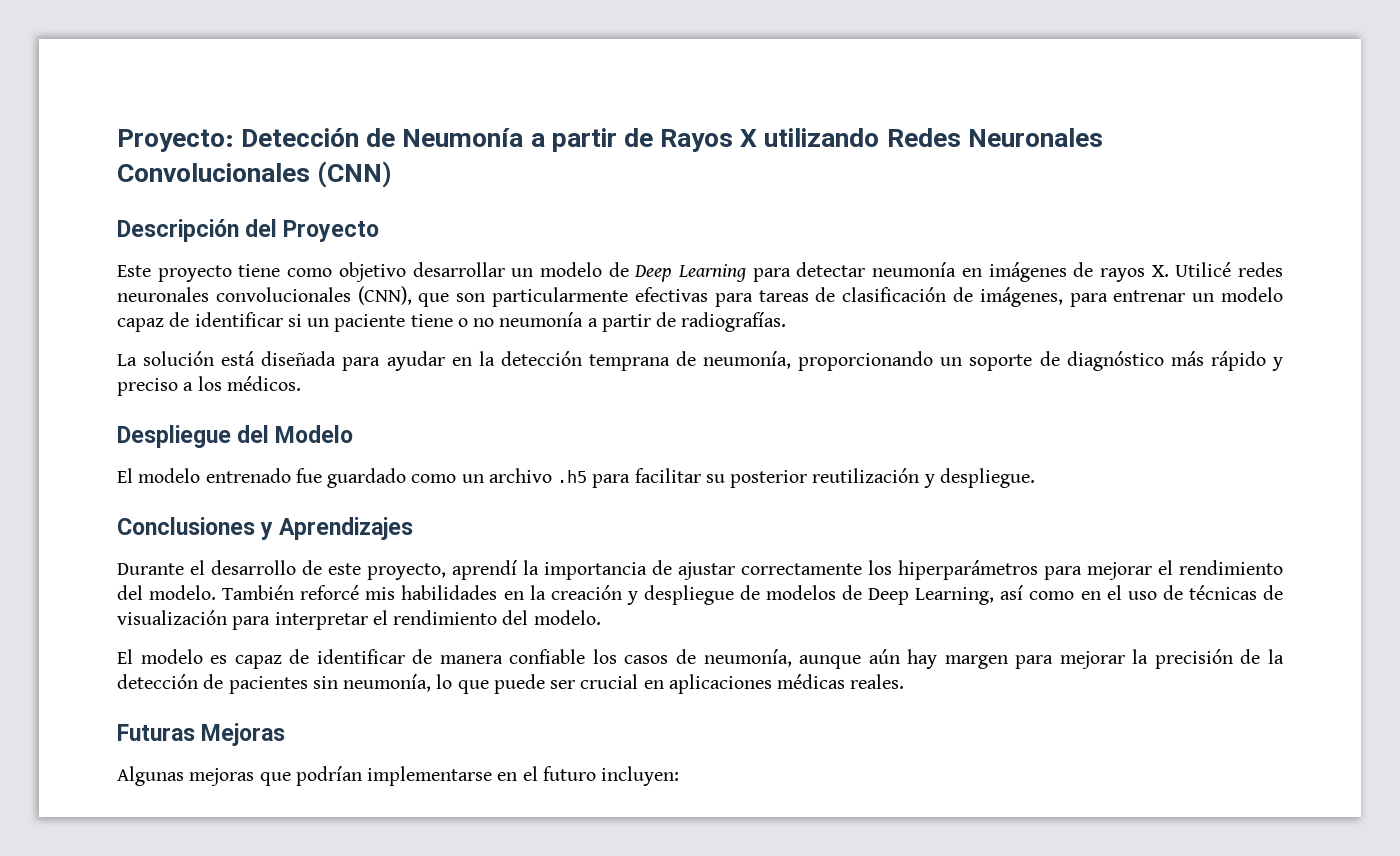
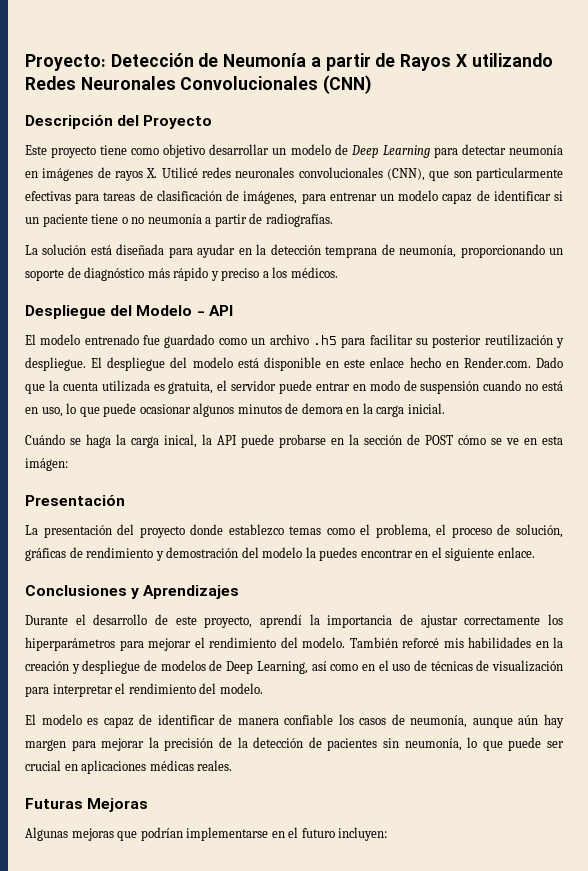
(354, 434) none -> [196,305,233,316] - API
(1035, 478) none -> [91,357,563,371] [25,380,563,394] [25,403,445,417] [25,434,563,448] [25,458,68,471] [25,495,125,506] [25,524,564,538] [25,547,535,561] El despliegue del modelo está disponible en este enlace hecho en Render.com. Dado que la cuenta utilizada es gratuita, el servidor puede entrar en modo de suspensión cuando no está en uso, lo que puede ocasionar algunos minutos de demora en la carga inicial. // Cuándo se haga la carga inical, la API puede probarse en la sección de POST cómo se ve en esta imágen: // Presentación // La presentación del proyecto donde establezco temas como el problema, el proceso de solución, gráficas de rendimiento y demostración del modelo la puedes encontrar en el siguiente enlace.

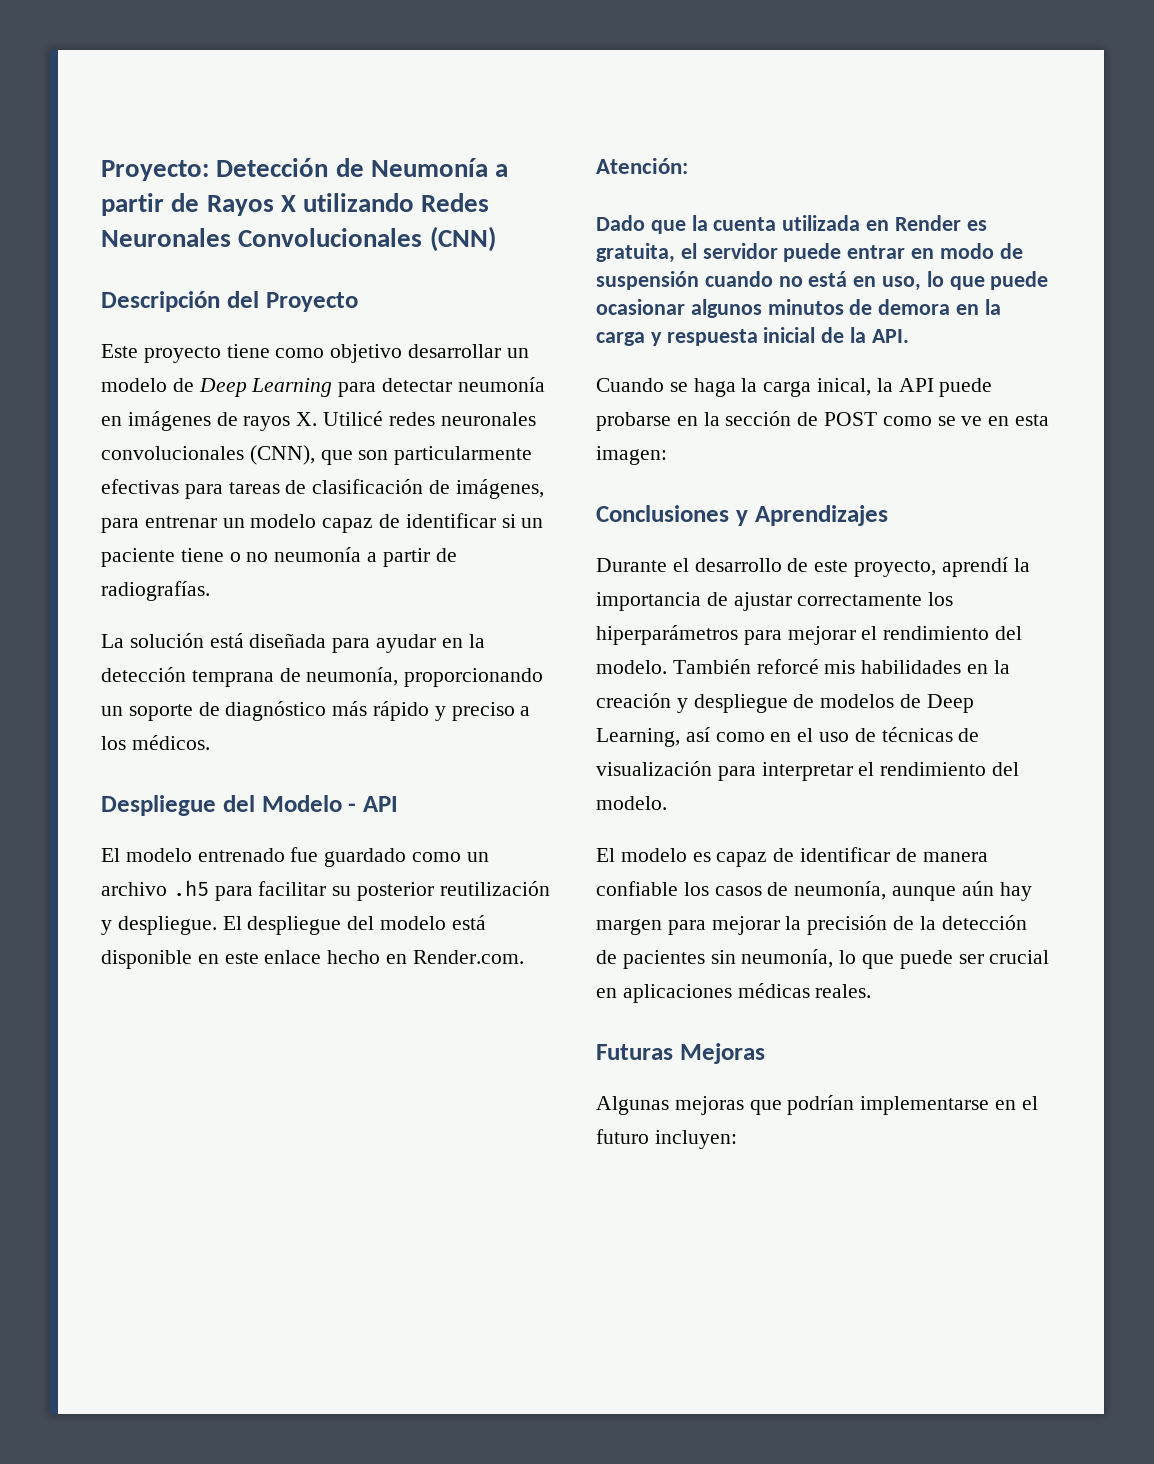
(531, 362) none -> [596,158,688,174] // Atención: //
(150, 386) none -> [866,215,961,231] en Render
[407,403,445,414] [25,434,65,445] inicial. // Cuándo -> [650,327,909,346] [596,378,664,392] y respuesta inicial de la API. // Cuando
[458,435,486,445] cómo -> [882,416,932,426] como
[25,458,68,471] [25,495,125,506] [25,524,564,538] [25,547,535,561] imágen: // Presentación // La presentación del proyecto donde establezco temas como el problema, el proceso de solución, gráficas de rendimiento y demostración del modelo la puedes encontrar en el siguiente enlace. -> [596,446,667,465] imagen:

